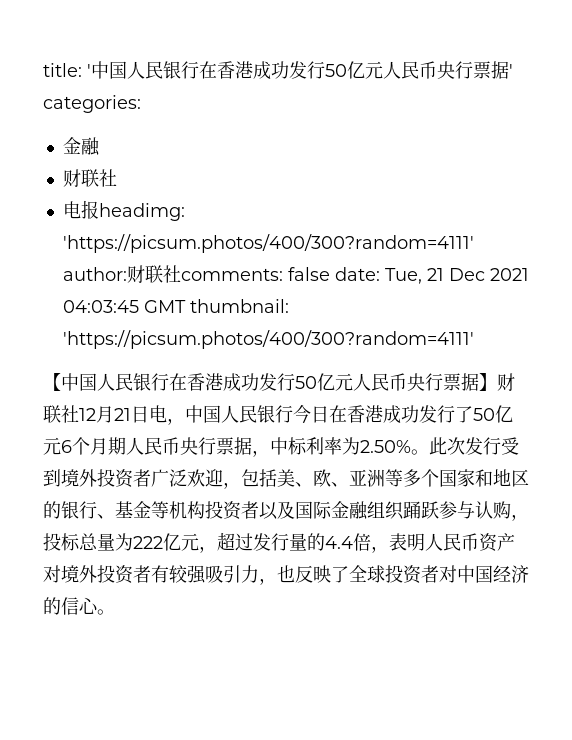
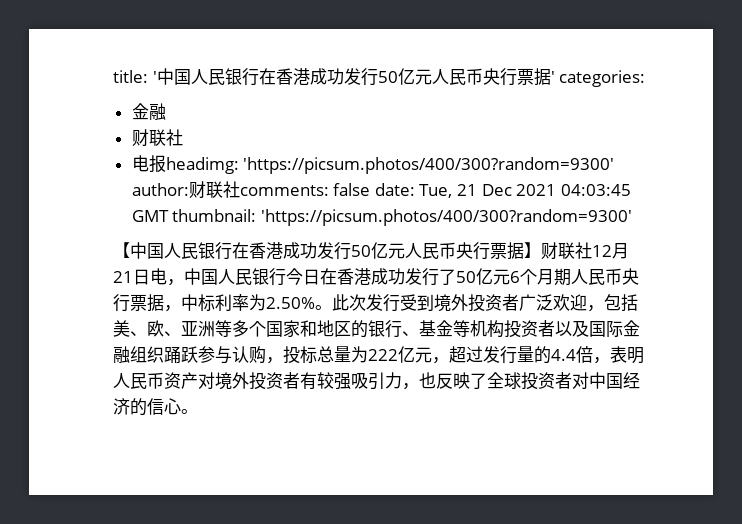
[62,234,474,253] 'https://picsum.photos/400/300?random=4111' -> [243,157,615,174] 'https://picsum.photos/400/300?random=9300'
[62,330,474,349] 'https://picsum.photos/400/300?random=4111' -> [260,209,632,226] 'https://picsum.photos/400/300?random=9300'

